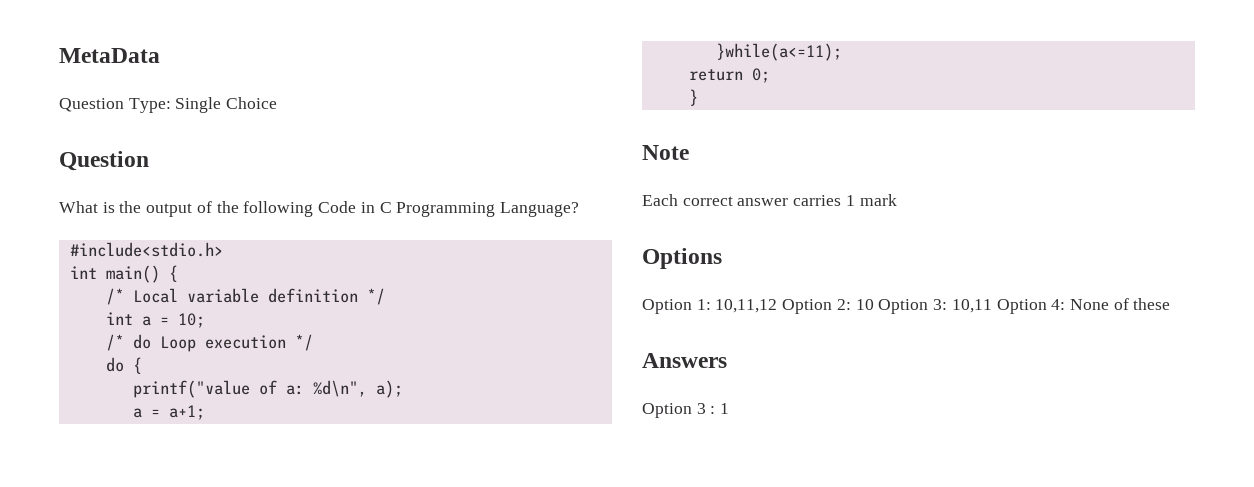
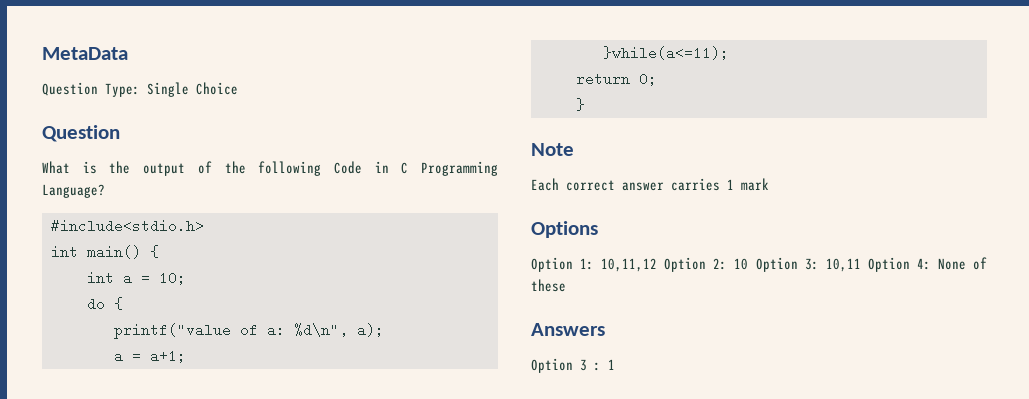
[105,288,385,305] // /* Local variable definition */ -> (159, 251) none
[105,334,313,352] // /* do Loop execution */ -> (186, 278) none

